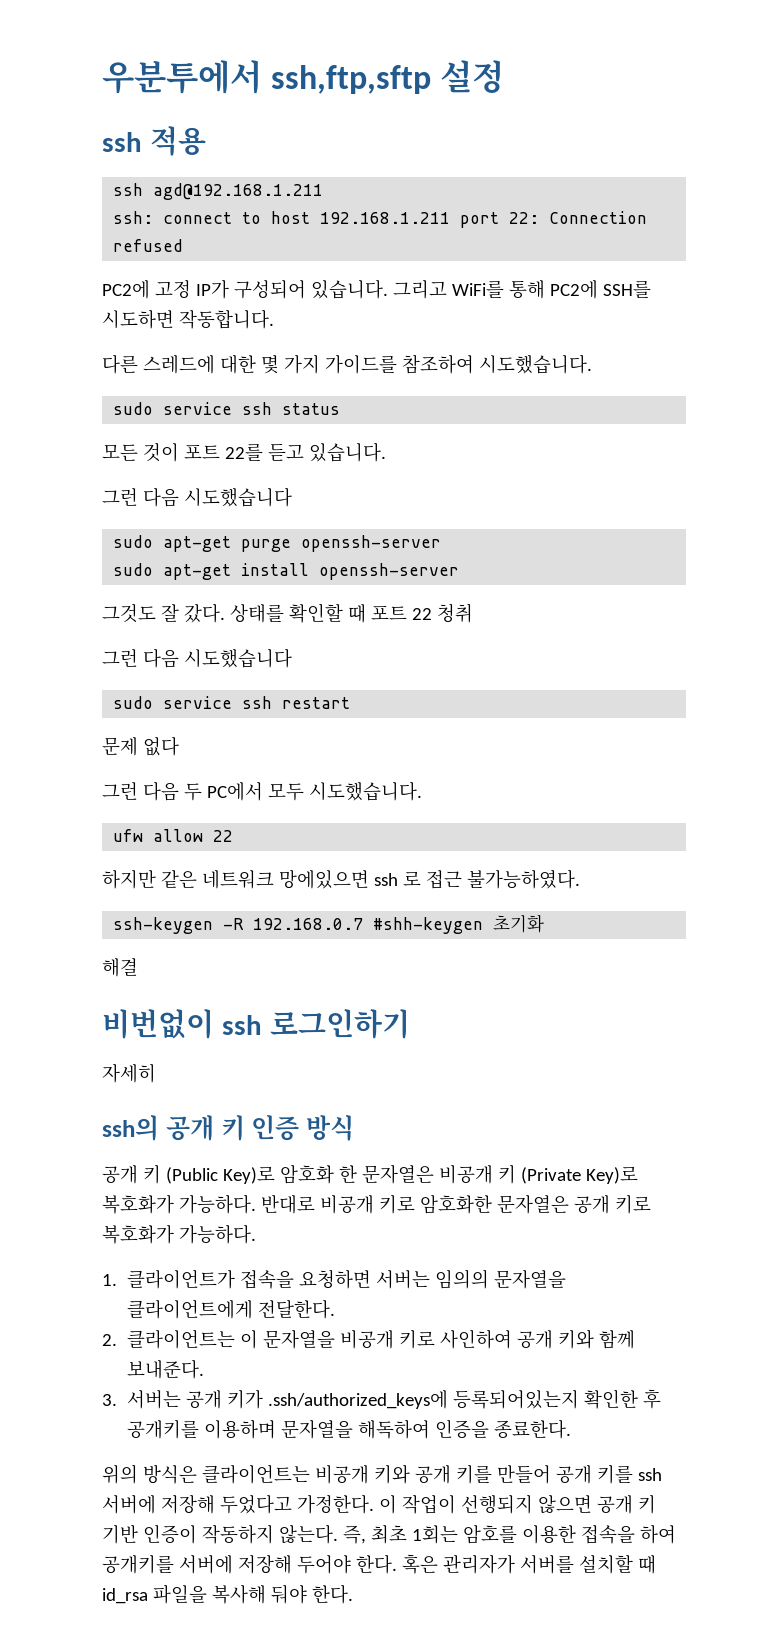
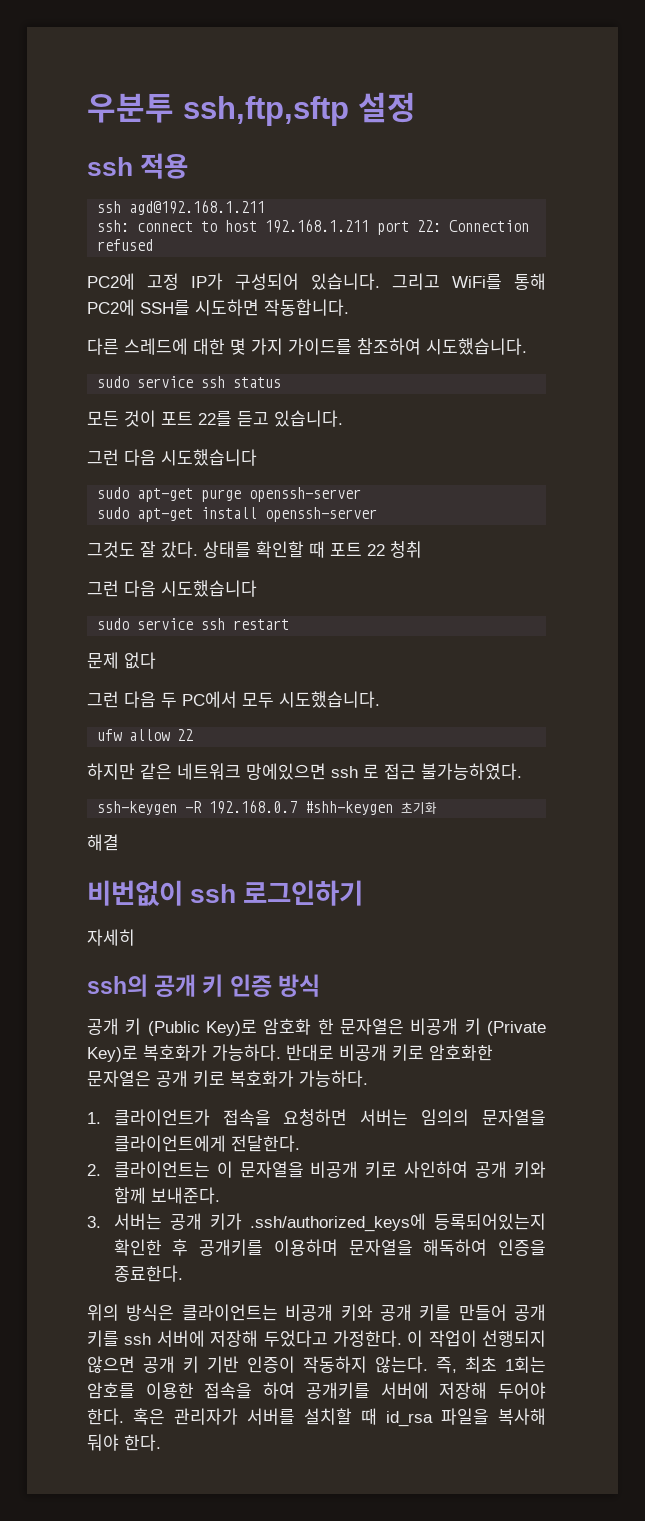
[102,60,262,94] 우분투에서 -> [87,93,174,123] 우분투

